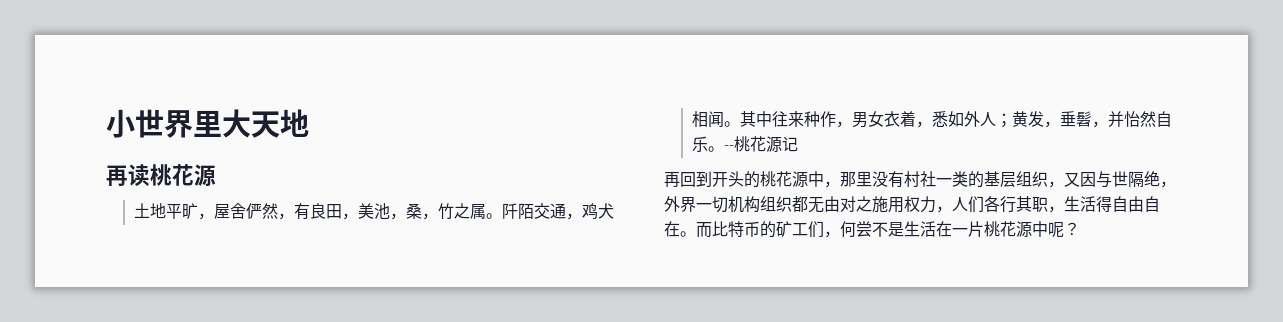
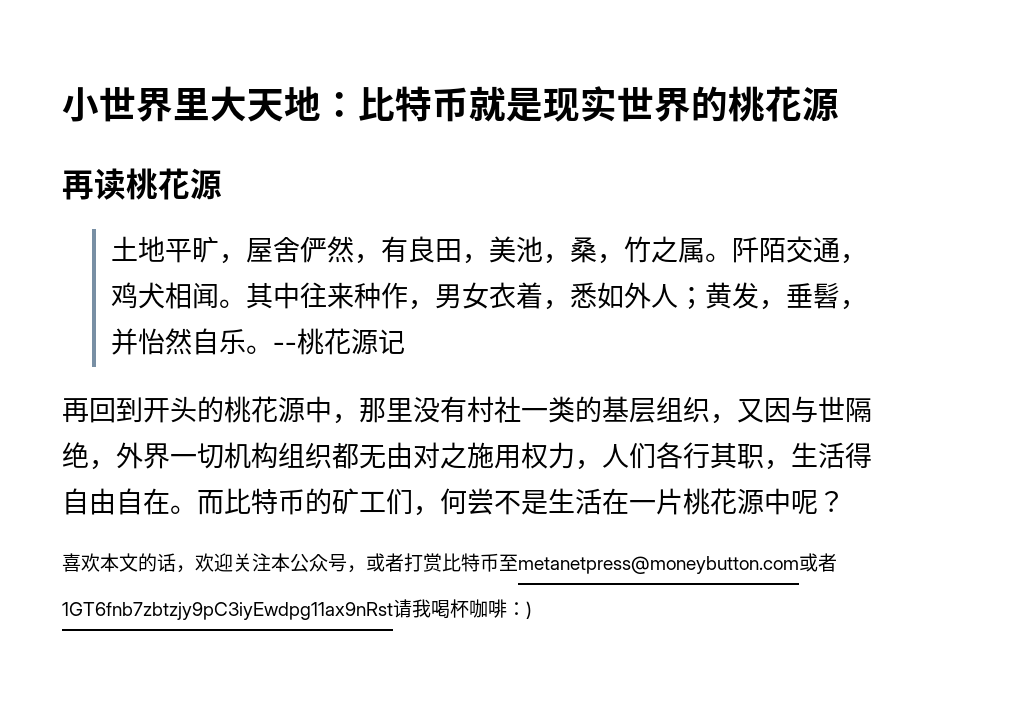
(309, 123) none -> [321,86,839,122] ：比特币就是现实世界的桃花源
(1080, 229) none -> [62,553,837,574] [62,599,532,620] // 喜欢本文的话，欢迎关注本公众号，或者打赏比特币至metanetpress@moneybutton.com或者1GT6fnb7zbtzjy9pC3iyEwdpg11ax9nRst请我喝杯咖啡：)

